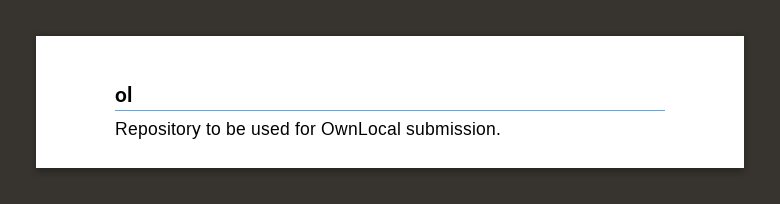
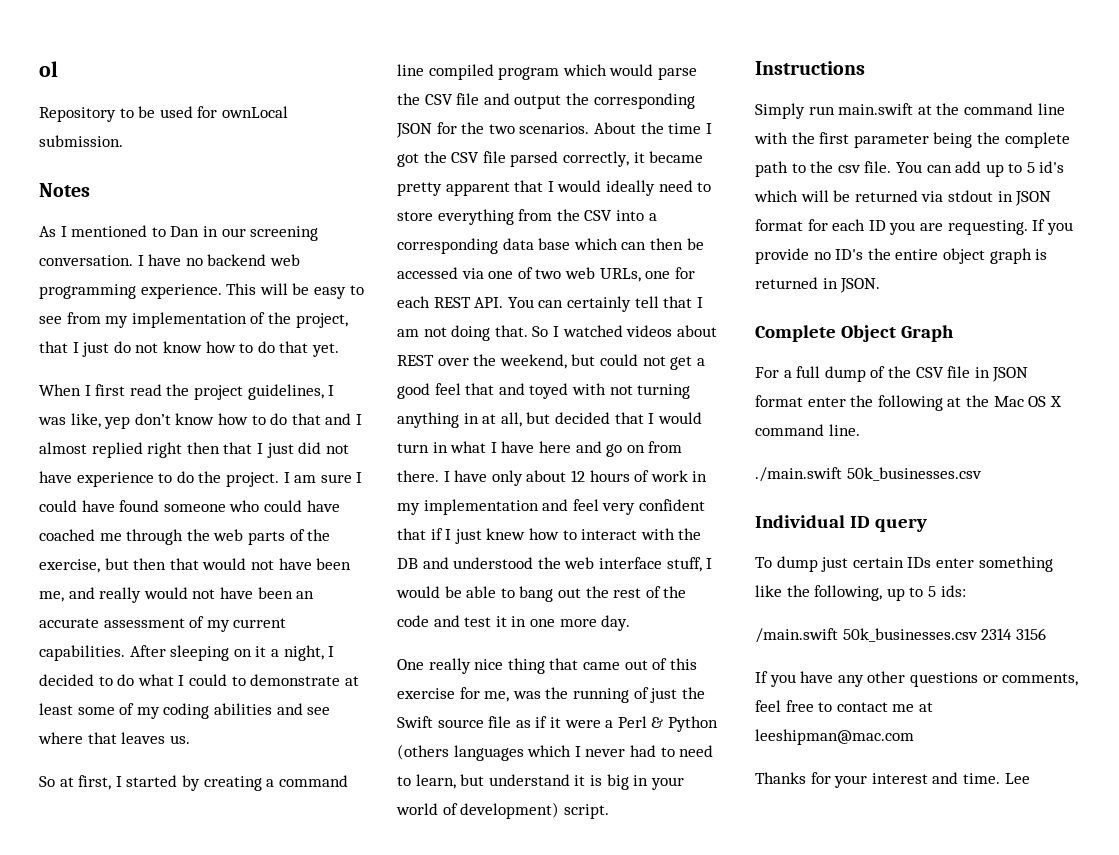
[321,122,401,135] OwnLocal -> [221,106,288,118] ownLocal
(501, 128) none -> [39,183,90,197] [39,225,319,241] [39,254,300,266] [39,283,364,299] [39,312,348,328] [39,341,339,357] [39,384,335,400] [38,413,362,429] [39,442,349,458] [39,471,363,487] [39,500,340,512] [39,529,331,545] [39,558,352,573] [39,587,315,603] [39,616,287,632] [39,645,335,661] [39,674,359,686] [39,703,331,719] [38,732,190,744] [39,775,348,791] [397,64,697,80] [397,93,695,109] [396,122,712,138] [397,151,704,167] [397,180,712,196] [397,209,657,225] [397,238,704,254] [397,267,695,282] [397,296,703,312] [397,325,717,341] [397,354,705,370] [397,383,691,399] [397,412,702,428] [397,441,683,457] [397,470,708,486] [397,499,705,515] [397,528,702,544] [397,557,713,572] [396,586,687,602] [397,615,631,631] [397,658,697,674] [397,687,705,703] [397,716,718,732] [397,744,714,761] [397,774,684,790] [396,802,609,819] [755,61,865,75] [755,103,1065,119] [754,132,1070,148] [755,161,1065,177] [754,190,1052,206] [755,219,1073,235] [755,248,1048,264] [755,277,881,293] [755,325,954,342] [755,366,1029,382] [755,395,1062,411] [755,424,860,436] [755,467,982,482] [755,515,927,532] [755,556,1053,572] [755,585,966,601] [755,628,1046,643] [755,671,1079,687] [755,700,933,712] [755,729,914,745] [755,772,1030,788] // Notes // As I mentioned to Dan in our screening conversation. I have no backend web programming experience. This will be easy to see from my implementation of the project, that I just do not know how to do that yet. // When I first read the project guidelines, I was like, yep don’t know how to do that and I almost replied right then that I just did not have experience to do the project. I am sure I could have found someone who could have coached me through the web parts of the exercise, but then that would not have been me, and really would not have been an accurate assessment of my current capabilities. After sleeping on it a night, I decided to do what I could to demonstrate at least some of my coding abilities and see where that leaves us. // So at first, I started by creating a command line compiled program which would parse the CSV file and output the corresponding JSON for the two scenarios. About the time I got the CSV file parsed correctly, it became pretty apparent that I would ideally need to store everything from the CSV into a corresponding data base which can then be accessed via one of two web URLs, one for each REST API. You can certainly tell that I am not doing that. So I watched videos about REST over the weekend, but could not get a good feel that and toyed with not turning anything in at all, but decided that I would turn in what I have here and go on from there. I have only about 12 hours of work in my implementation and feel very confident that if I just knew how to interact with the DB and understood the web interface stuff, I would be able to bang out the rest of the code and test it in one more day. // One really nice thing that came out of this exercise for me, was the running of just the Swift source file as if it were a Perl & Python (others languages which I never had to need to learn, but understand it is big in your world of development) script. // Instructions // Simply run main.swift at the command line with the first parameter being the complete path to the csv file. You can add up to 5 id's which will be returned via stdout in JSON format for each ID you are requesting. If you provide no ID's the entire object graph is returned in JSON. // Complete Object Graph // For a full dump of the CSV file in JSON format enter the following at the Mac OS X command line. // ./main.swift 50k_businesses.csv // Individual ID query // To dump just certain IDs enter something like the following, up to 5 ids: // /main.swift 50k_businesses.csv 2314 3156 // If you have any other questions or comments, feel free to contact me at leeshipman@mac.com // Thanks for your interest and time. Lee

